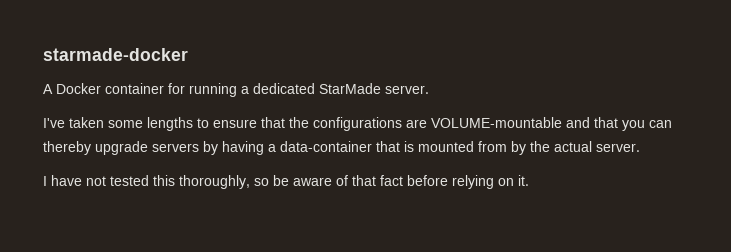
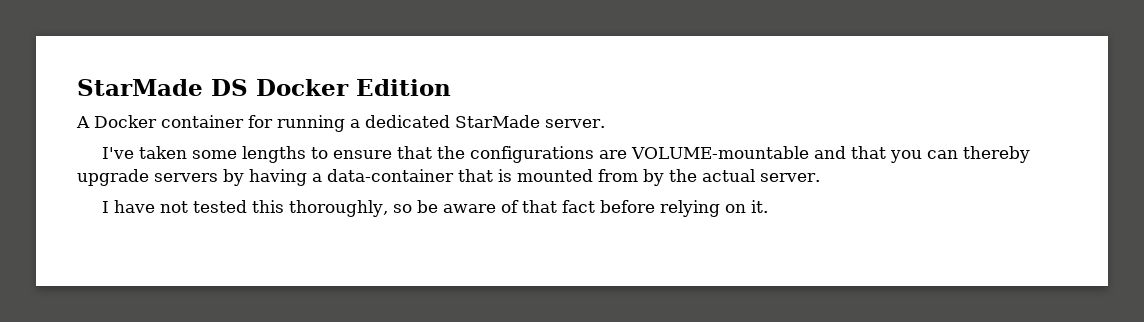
[43,48,188,61] starmade-docker -> [77,79,451,96] StarMade DS Docker Edition

